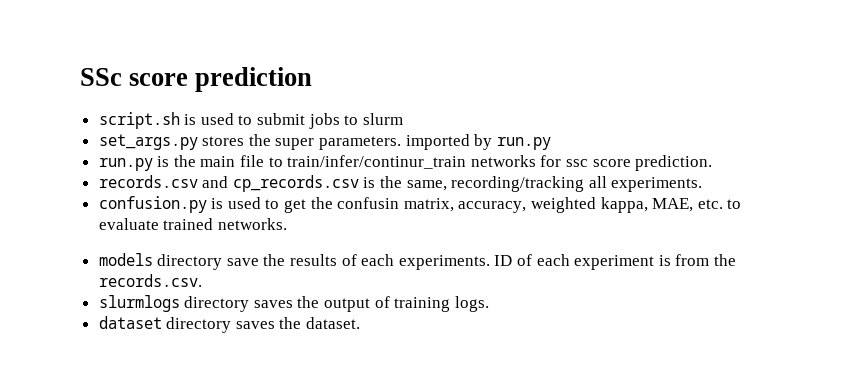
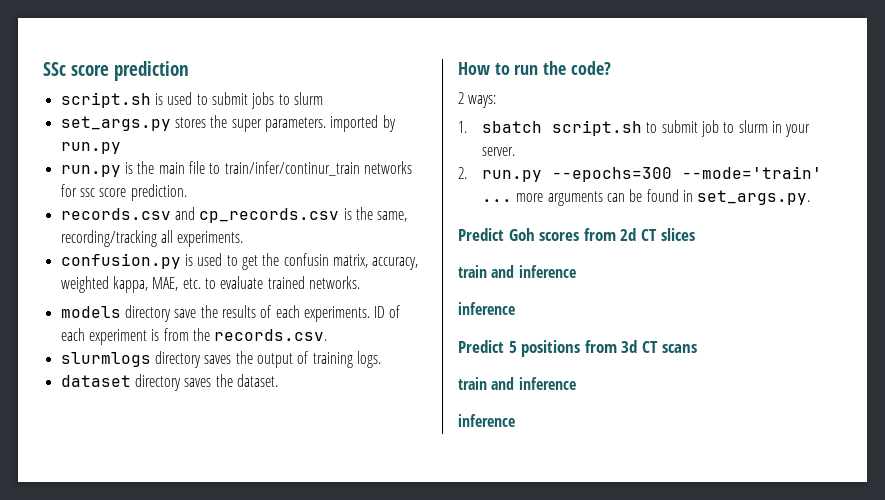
(361, 323) none -> [458,61,611,75] [458,92,497,108] [458,120,811,137] [482,147,516,156] [458,166,823,182] [482,189,811,206] [458,228,695,241] [458,265,576,278] [458,302,515,315] [458,340,697,357] [458,377,576,390] [458,414,515,427] // How to run the code? // 2 ways: // 1. sbatch script.sh to submit job to slurm in your server. // 2. run.py --epochs=300 --mode='train' ... more arguments can be found in set_args.py. // Predict Goh scores from 2d CT slices // train and inference // inference // Predict 5 positions from 3d CT scans // train and inference // inference

